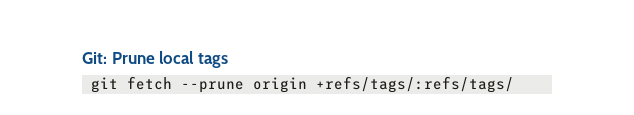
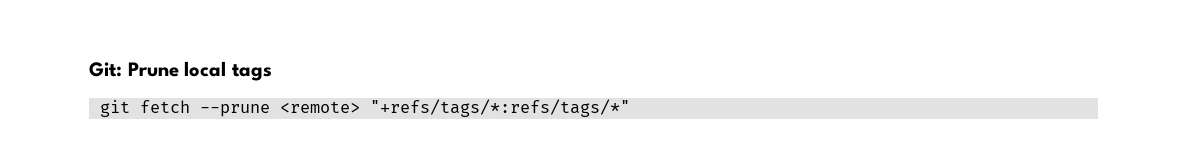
[253,76,514,93] origin +refs/tags/:refs/tags/ -> [279,99,630,117] <remote> "+refs/tags/*:refs/tags/*"

